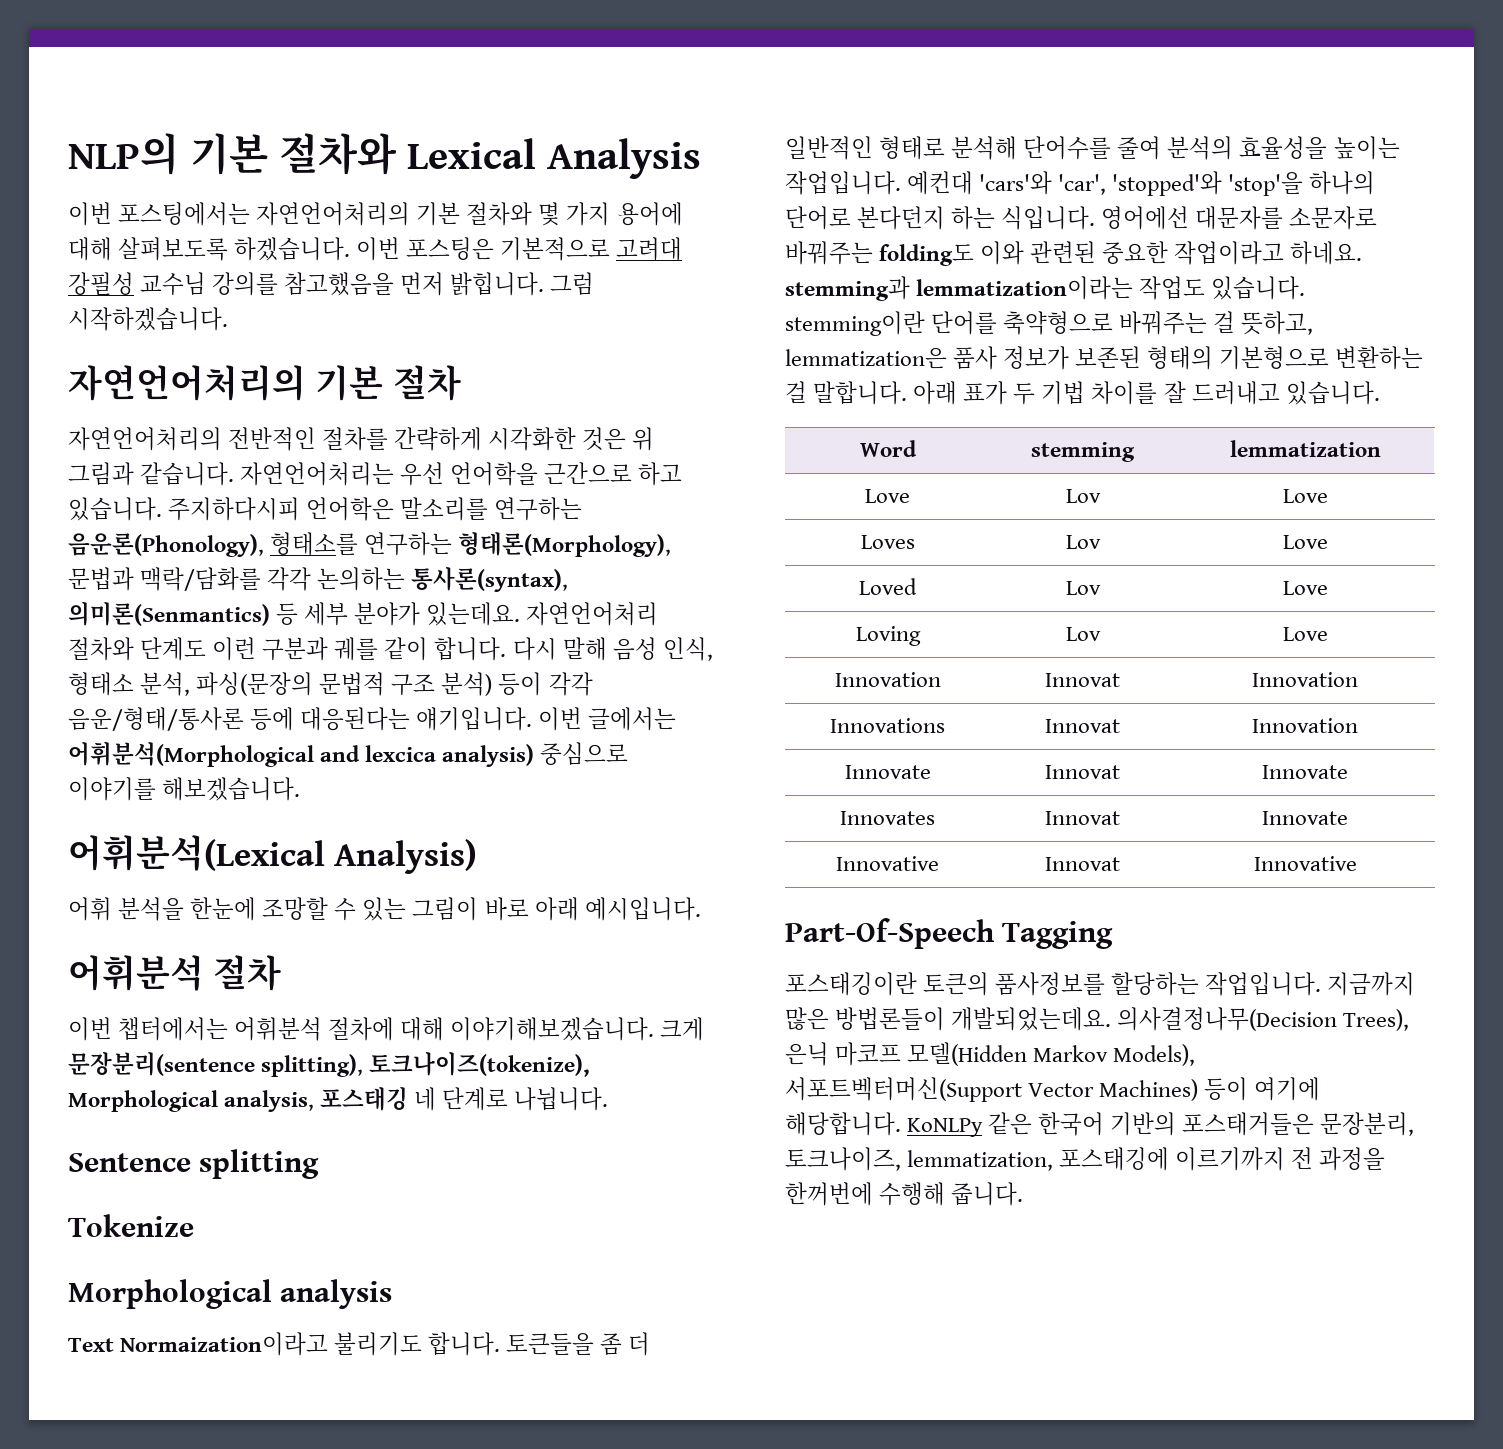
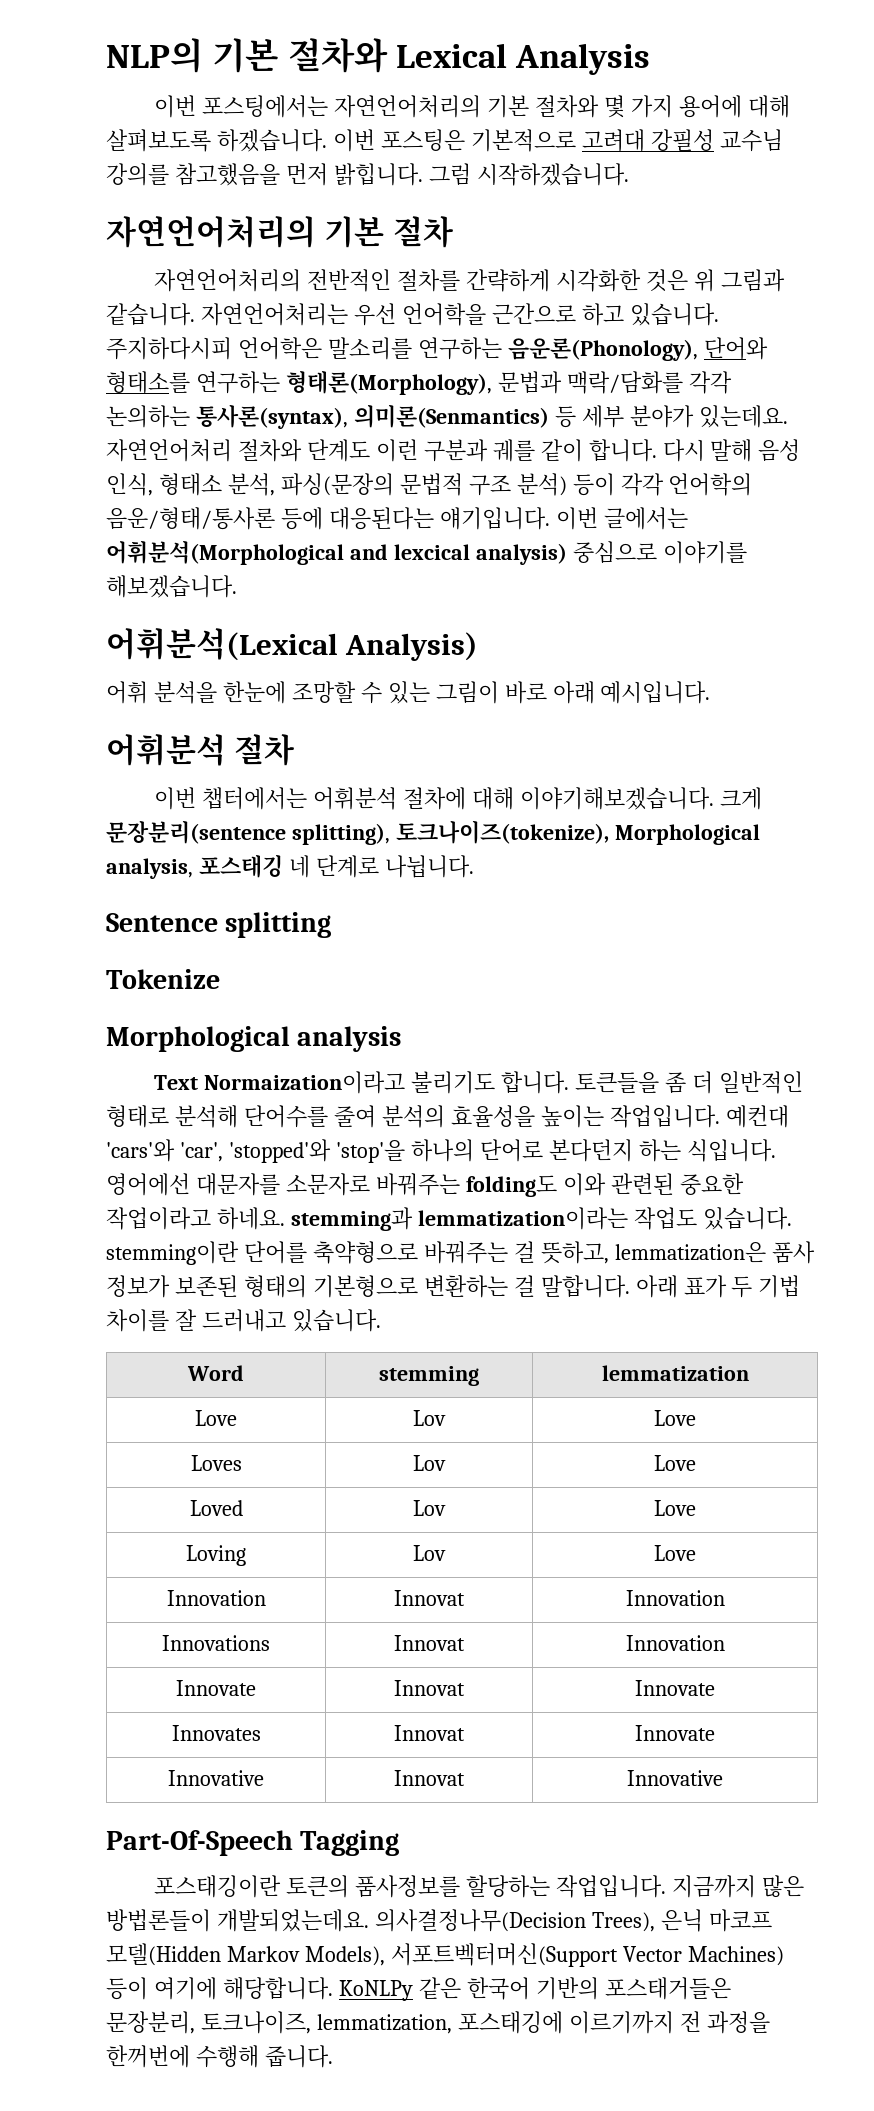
(264, 545) none -> [703,337,768,360] 단어와
(593, 684) none -> [668,473,753,496] 언어학의
[365,745,437,762] lexcica -> [393,544,470,560] lexcical

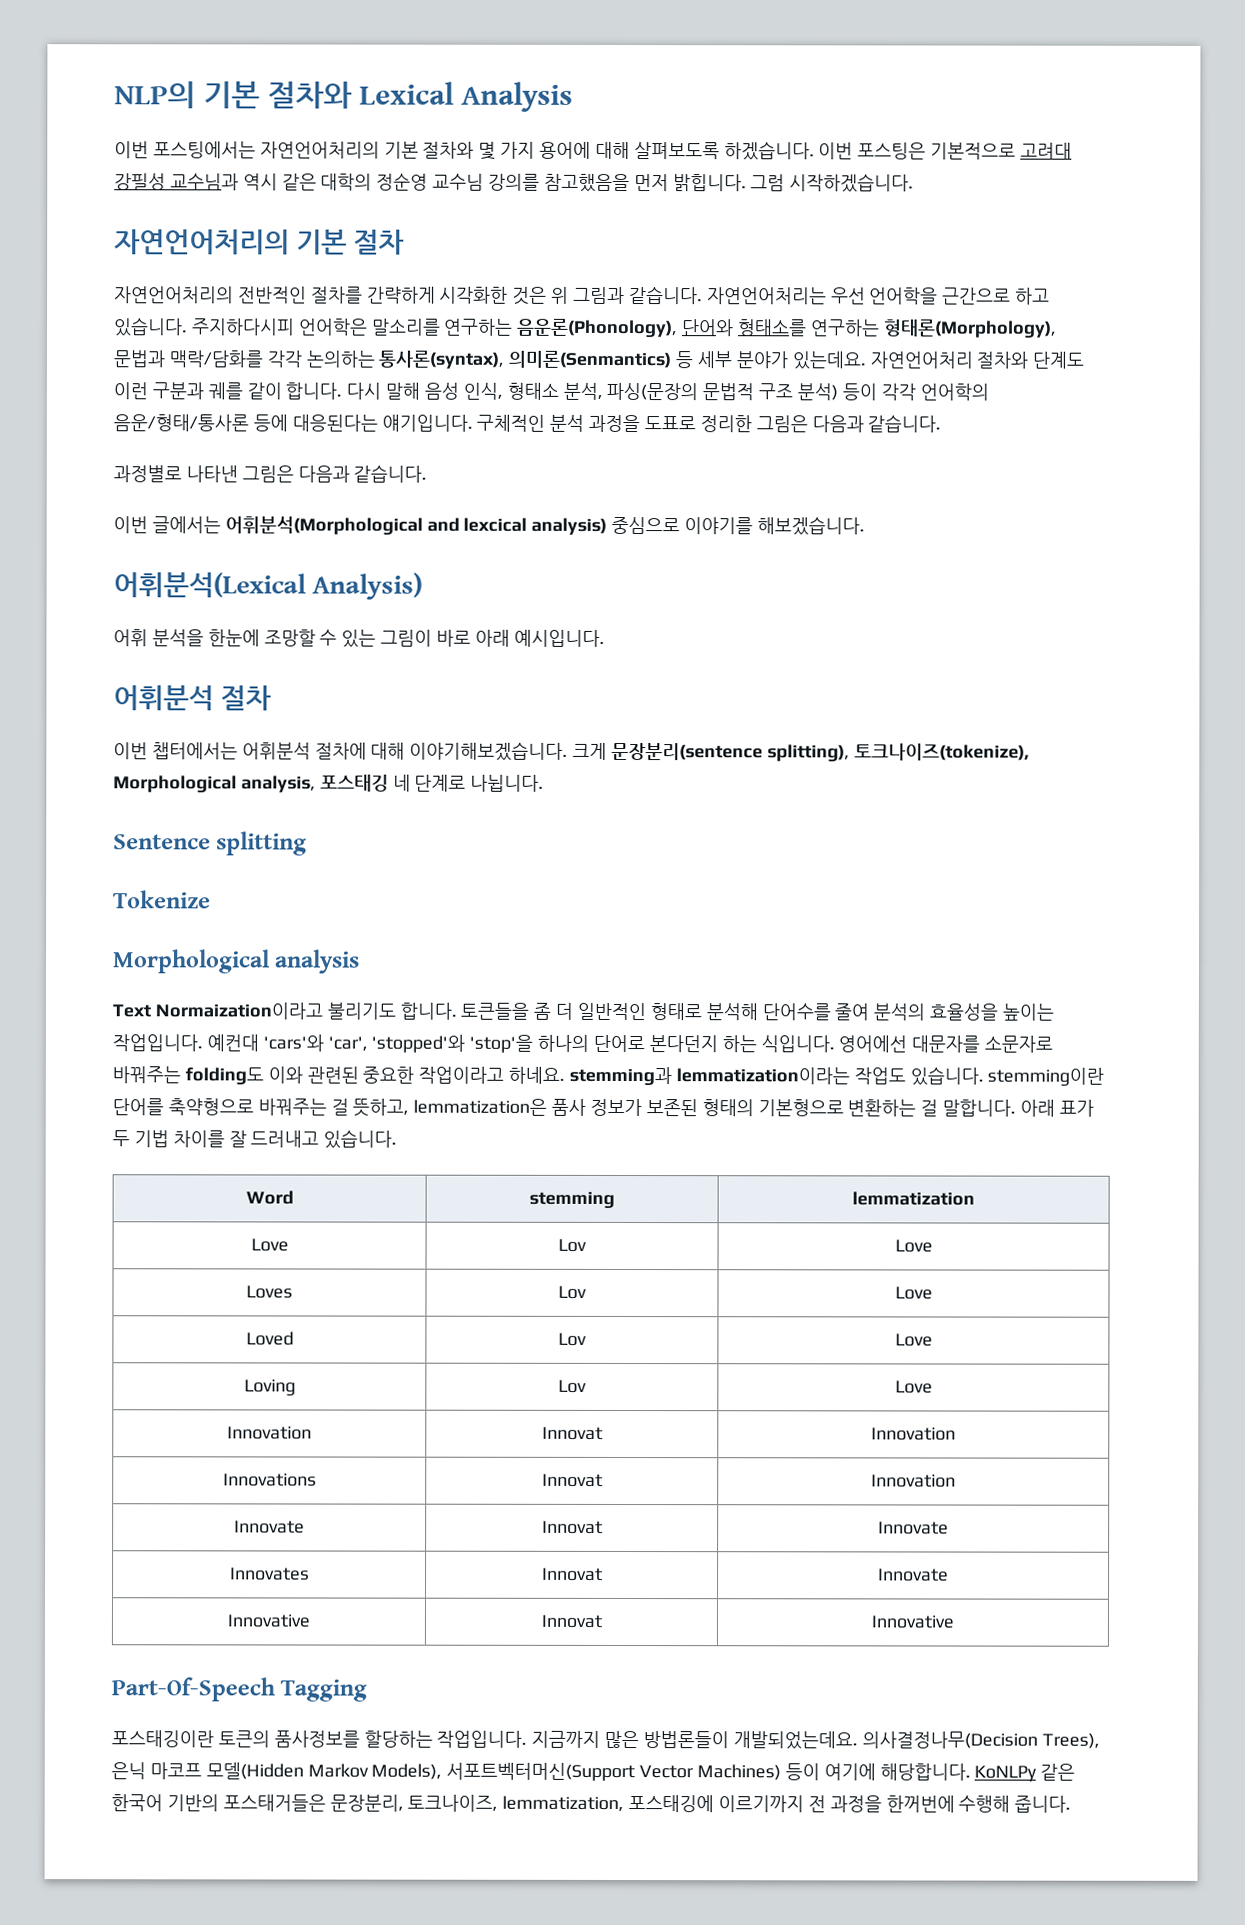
(714, 140) none -> [169,172,429,191] 교수님과 역시 같은 대학의 정순영
(550, 518) none -> [476,414,942,433] [113,464,428,483] 구체적인 분석 과정을 도표로 정리한 그림은 다음과 같습니다. // 과정별로 나타낸 그림은 다음과 같습니다. //

